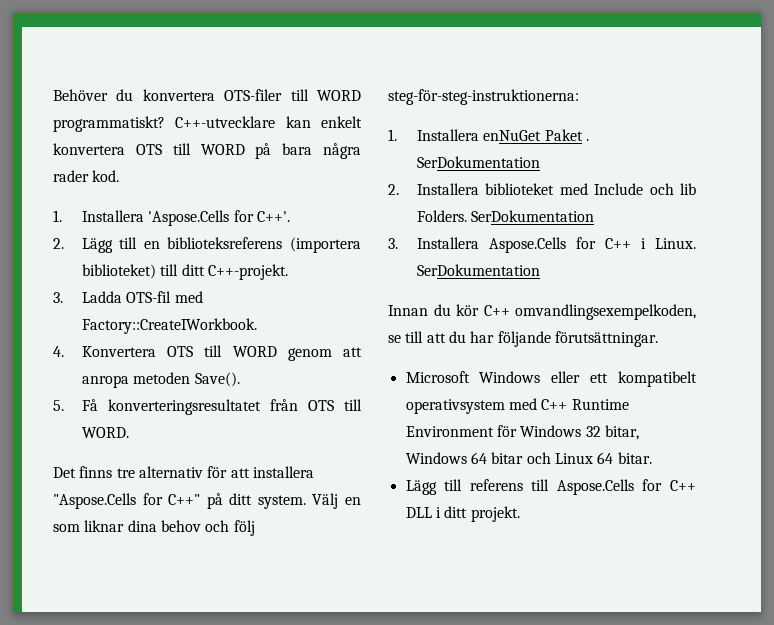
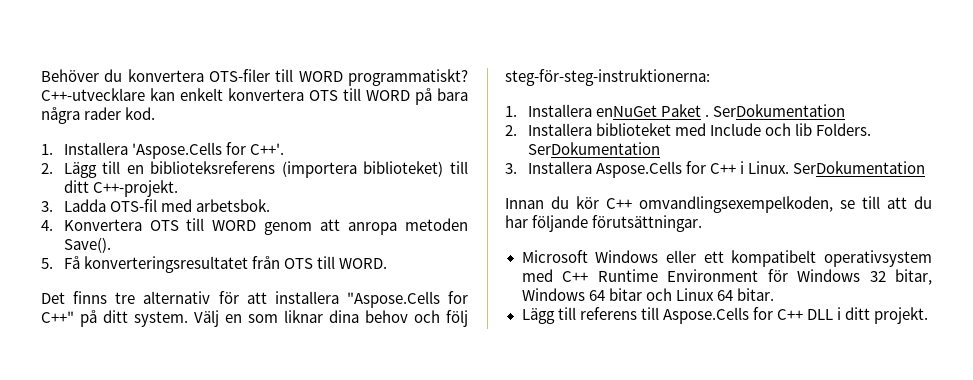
[81,318,257,334] Factory::CreateIWorkbook. -> [195,199,270,212] arbetsbok.

